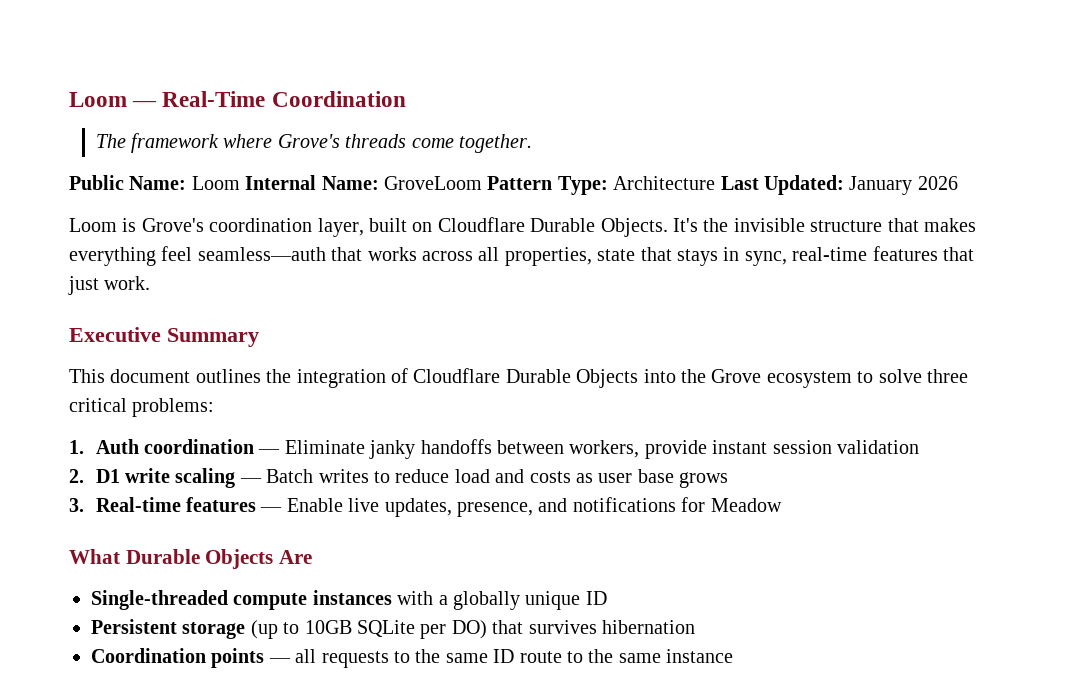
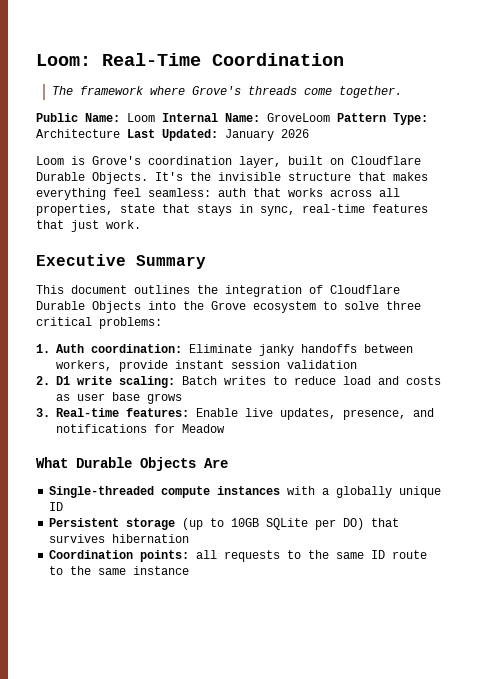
[69,92,158,107] Loom — -> [36,54,91,66] Loom:
[197,247,326,261] seamless—auth -> [148,188,246,197] seamless: auth
[143,439,281,454] coordination — -> [91,344,182,353] coordination:
[175,468,262,488] scaling — -> [119,376,175,388] scaling:
[185,497,283,512] features — -> [126,408,189,417] features:
[211,648,291,668] points — -> [140,550,190,562] points:

